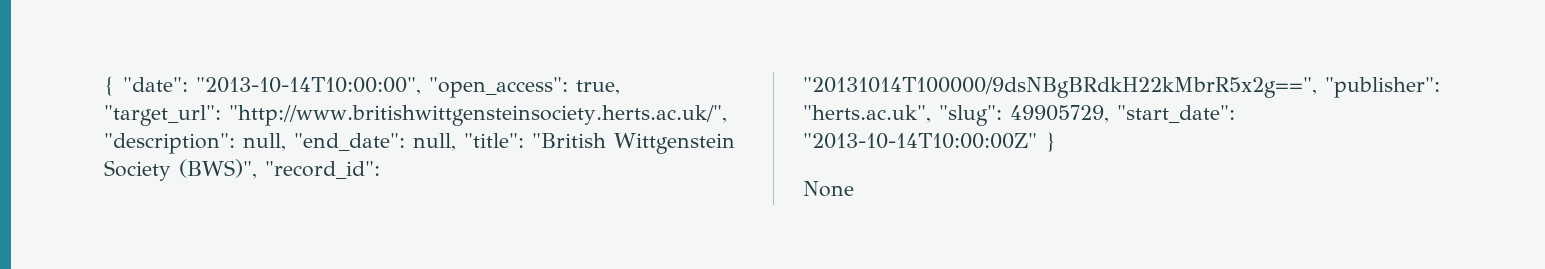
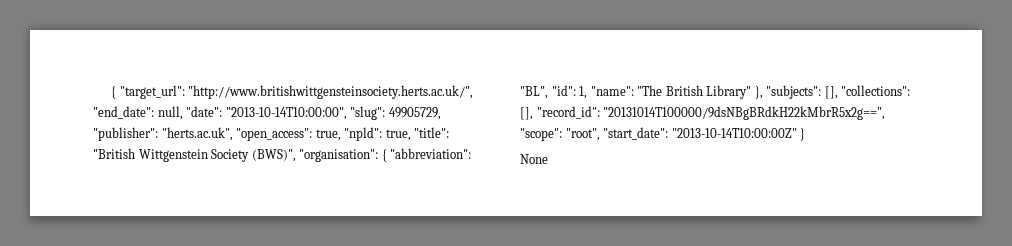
[104,76,620,98] [104,105,727,126] [104,133,456,154] { "date": "2013-10-14T10:00:00", "open_access": true, "target_url": "http://www.britishwittgensteinsociety.herts.ac.uk/", "description": null, "end_date": null, -> [111,85,474,99] [93,106,441,120] [93,127,411,141] { "target_url": "http://www.britishwittgensteinsociety.herts.ac.uk/", "end_date": null, "date": "2013-10-14T10:00:00", "slug": 49905729, "publisher": "herts.ac.uk", "open_access": true, "npld": true,
[265,161,380,179] [803,77,1440,98] [803,105,1109,126] "record_id": "20131014T100000/9dsNBgBRdkH22kMbrR5x2g==", "publisher": "herts.ac.uk", "slug": 49905729, -> [299,148,472,162] [520,85,911,99] [520,106,886,120] [520,128,600,141] "organisation": { "abbreviation": "BL", "id": 1, "name": "The British Library" }, "subjects": [], "collections": [], "record_id": "20131014T100000/9dsNBgBRdkH22kMbrR5x2g==", "scope": "root",

